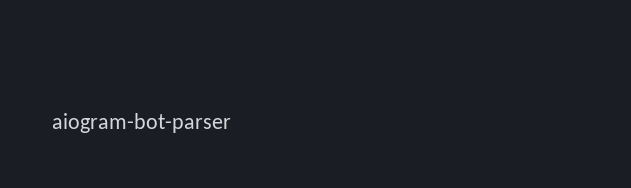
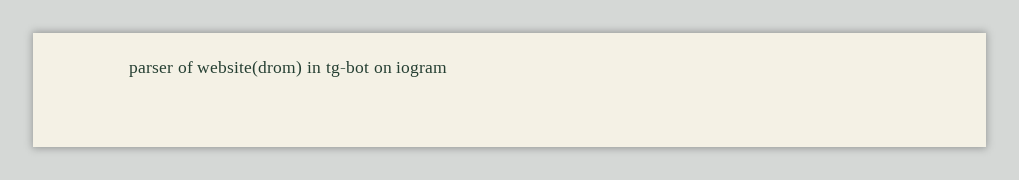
[52,113,231,133] aiogram-bot-parser -> [129,60,448,77] parser of website(drom) in tg-bot on iogram

